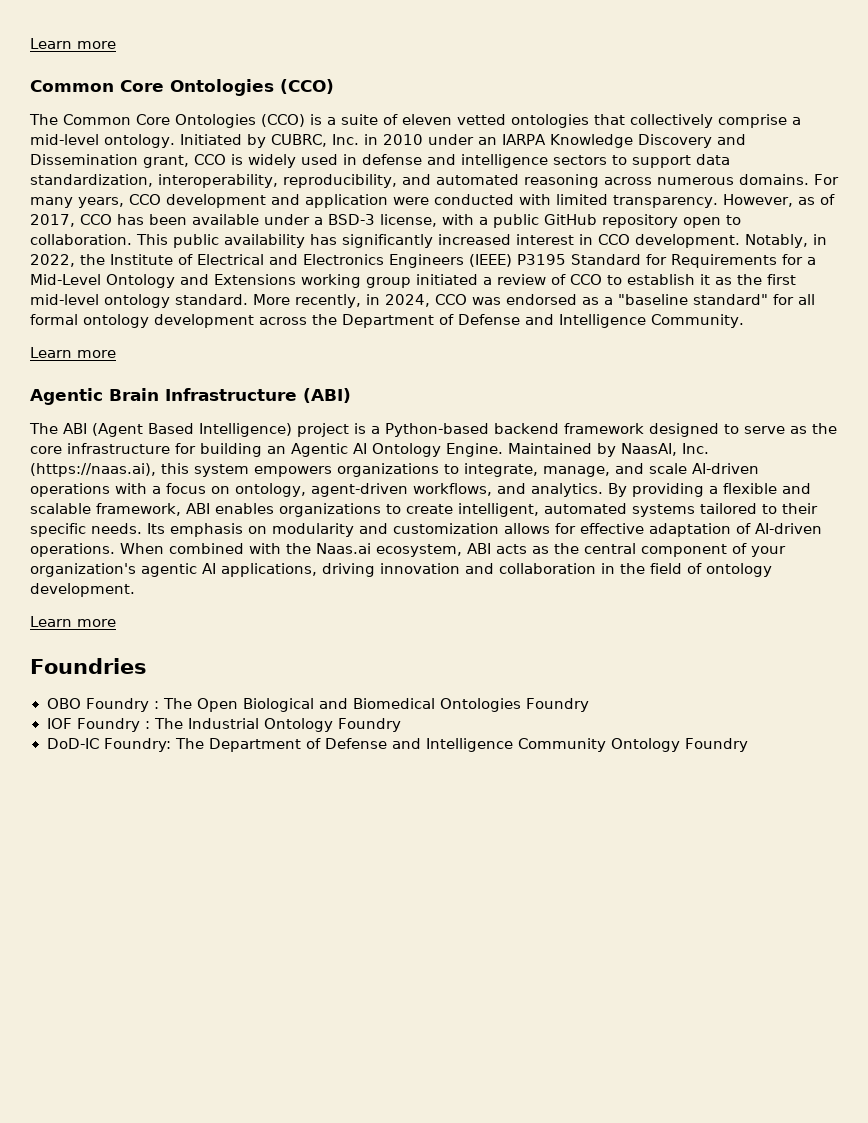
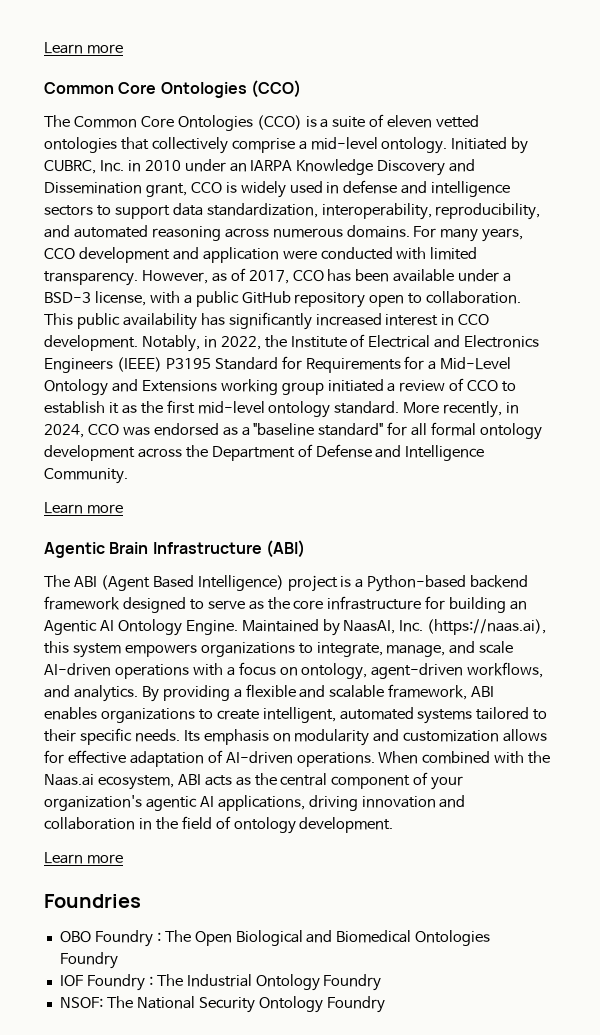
[46,738,607,752] DoD-IC Foundry: The Department of Defense and Intelligence Community -> [59,996,255,1013] NSOF: The National Security

